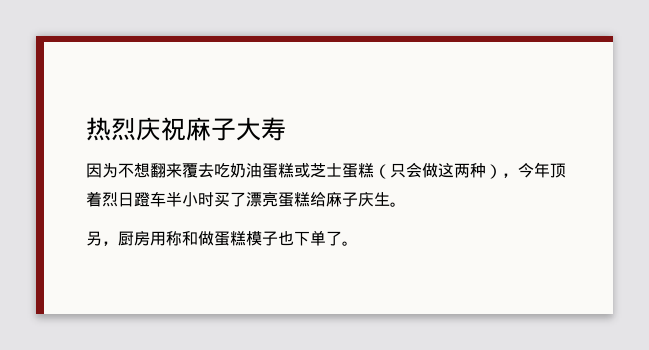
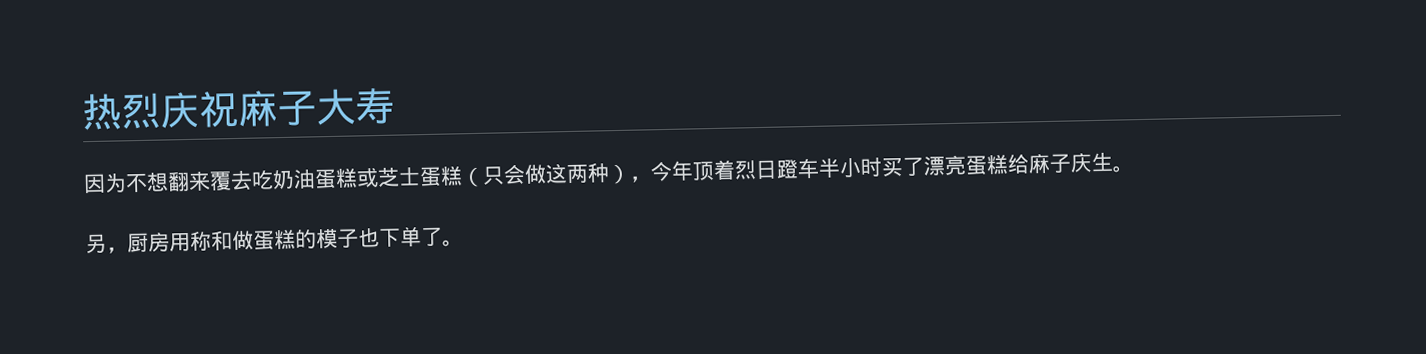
(246, 238) none -> [295,229,317,249] 的

